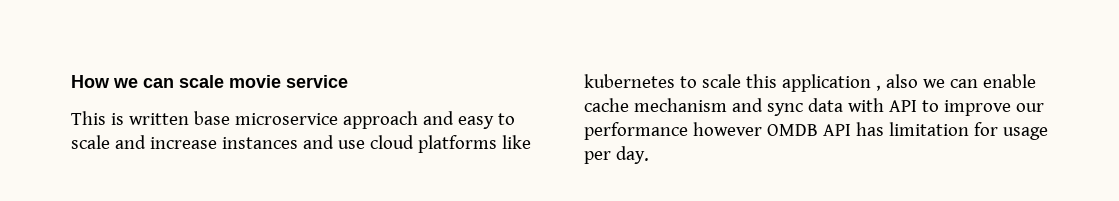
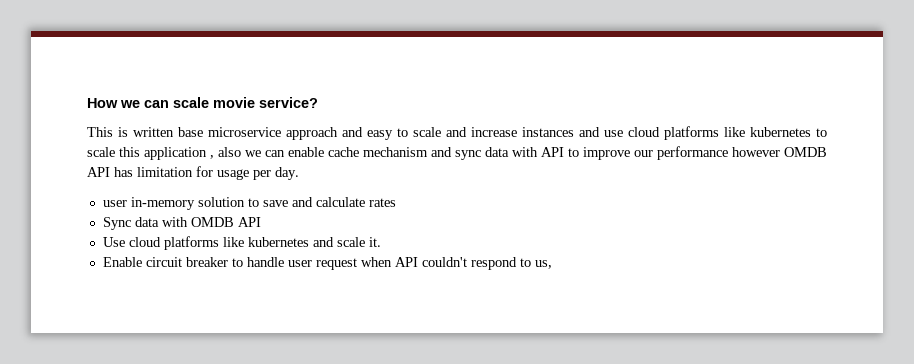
[286,75,348,88] service -> [259,97,318,108] service?
(649, 155) none -> [102,197,396,210] [102,217,261,230] [102,236,381,250] [102,257,552,270] // user in-memory solution to save and calculate rates // Sync data with OMDB API // Use cloud platforms like kubernetes and scale it. // Enable circuit breaker to handle user request when API couldn't respond to us,

